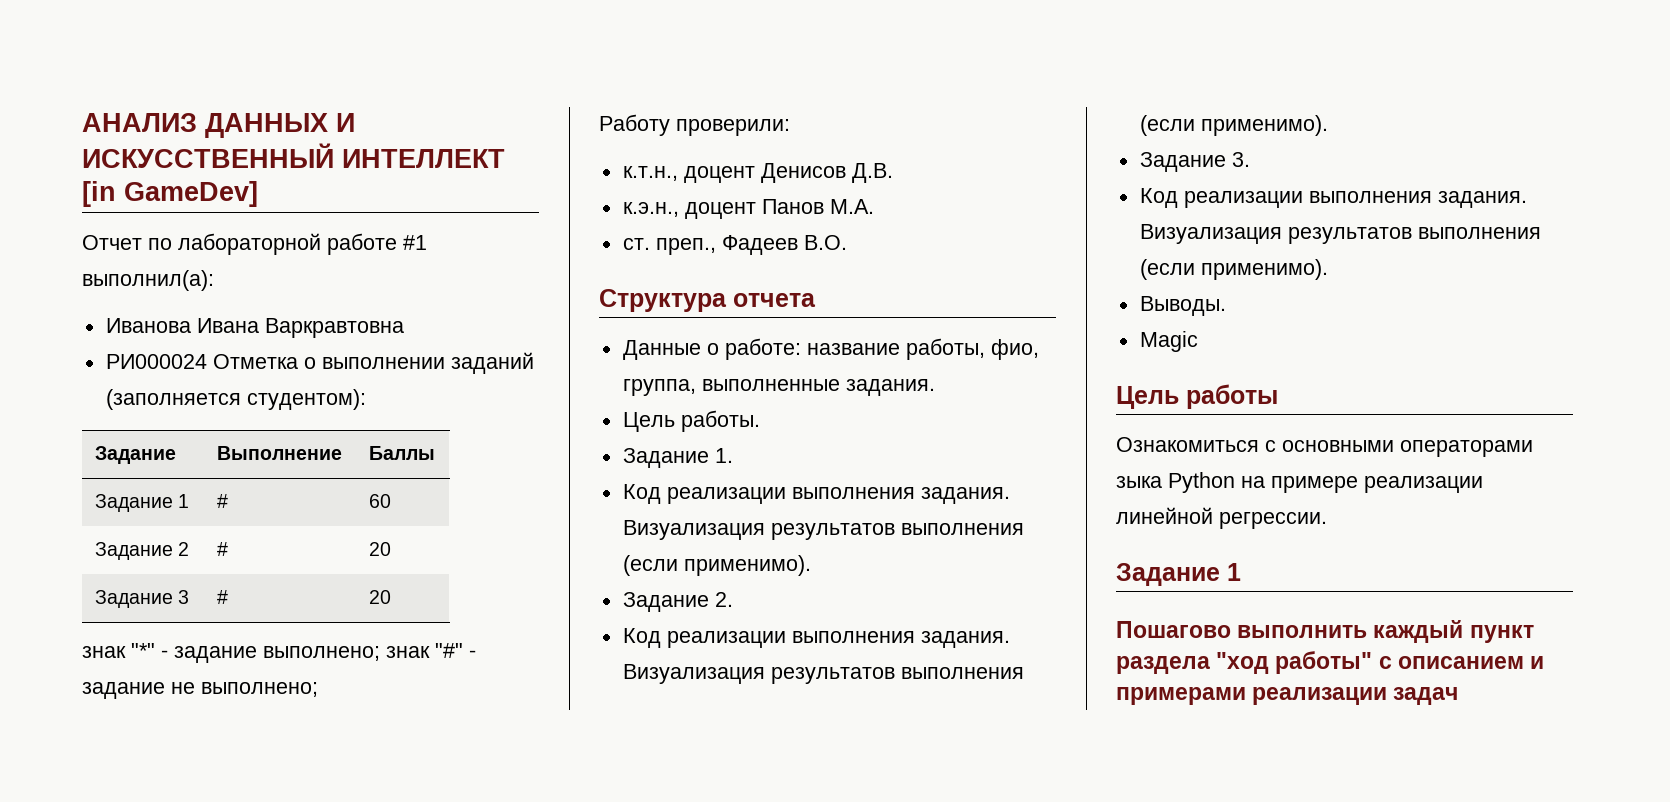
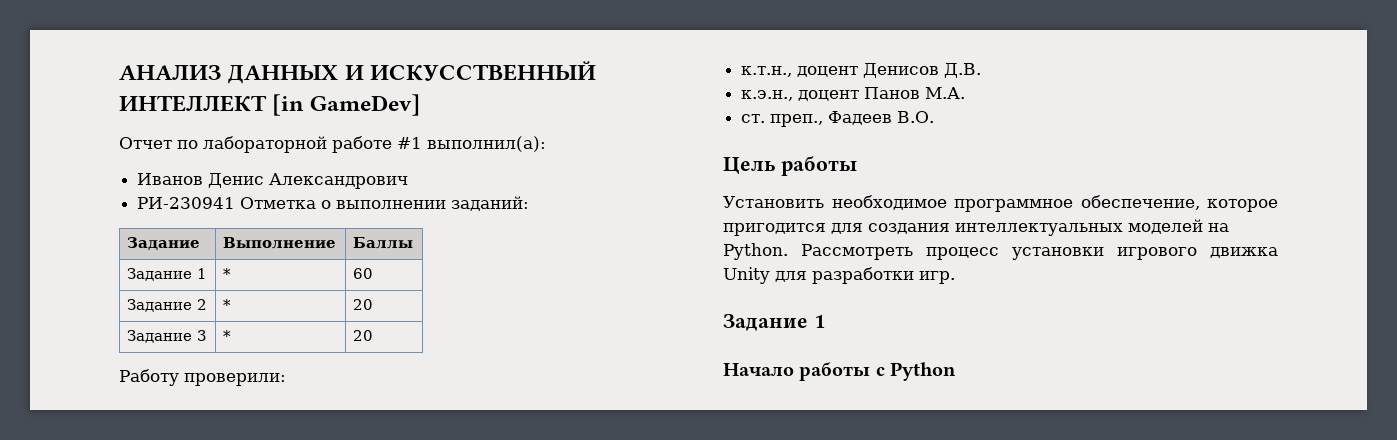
[105,318,404,338] [105,352,534,374] [105,389,366,410] Иванова Ивана Варкравтовна // РИ000024 Отметка о выполнении заданий (заполняется студентом): -> [137,173,409,189] [137,196,530,211] Иванов Денис Александрович // РИ-230941 Отметка о выполнении заданий:
[216,494,228,508] # -> [222,268,231,279] *
[216,542,228,556] # -> [222,299,231,310] *
[216,590,228,604] [368,590,391,604] [82,643,476,663] [82,682,318,699] # | 20 // знак "*" - задание выполнено; знак "#" - задание не выполнено; -> [222,330,231,341] [352,330,373,341] * | 20
[599,289,816,312] [622,338,1039,360] [622,379,935,396] [622,410,760,432] [622,448,733,468] [622,484,1010,504] [622,520,1024,540] [622,555,811,576] [622,592,733,612] [622,628,1010,648] [622,664,1024,684] [1139,115,1328,136] [1139,152,1250,172] [1139,188,1527,208] [1139,224,1541,244] [1139,259,1328,280] [1139,296,1226,316] [1139,331,1198,352] [1116,384,1278,409] [1116,437,1533,457] [1116,472,1483,493] [1116,507,1327,529] [1116,563,1241,586] [1116,620,1534,643] [1116,651,1545,674] [1116,687,1459,705] Структура отчета // Данные о работе: название работы, фио, группа, выполненные задания. // Цель работы. // Задание 1. // Код реализации выполнения задания. Визуализация результатов выполнения (если применимо). // Задание 2. // Код реализации выполнения задания. Визуализация результатов выполнения (если применимо). // Задание 3. // Код реализации выполнения задания. Визуализация результатов выполнения (если применимо). // Выводы. // Magic // Цель работы // Ознакомиться с основными операторами зыка Python на примере реализации линейной регрессии. // Задание 1 // Пошагово выполнить каждый пункт раздела "ход работы" с описанием и примерами реализации задач -> [723,156,857,176] [723,195,1278,212] [723,219,1229,236] [723,243,1278,260] [723,267,955,284] [723,314,825,331] [723,362,957,381] Цель работы // Установить необходимое программное обеспечение, которое пригодится для создания интеллектуальных моделей на Python. Рассмотреть процесс установки игрового движка Unity для разработки игр. // Задание 1 // Начало работы с Python

